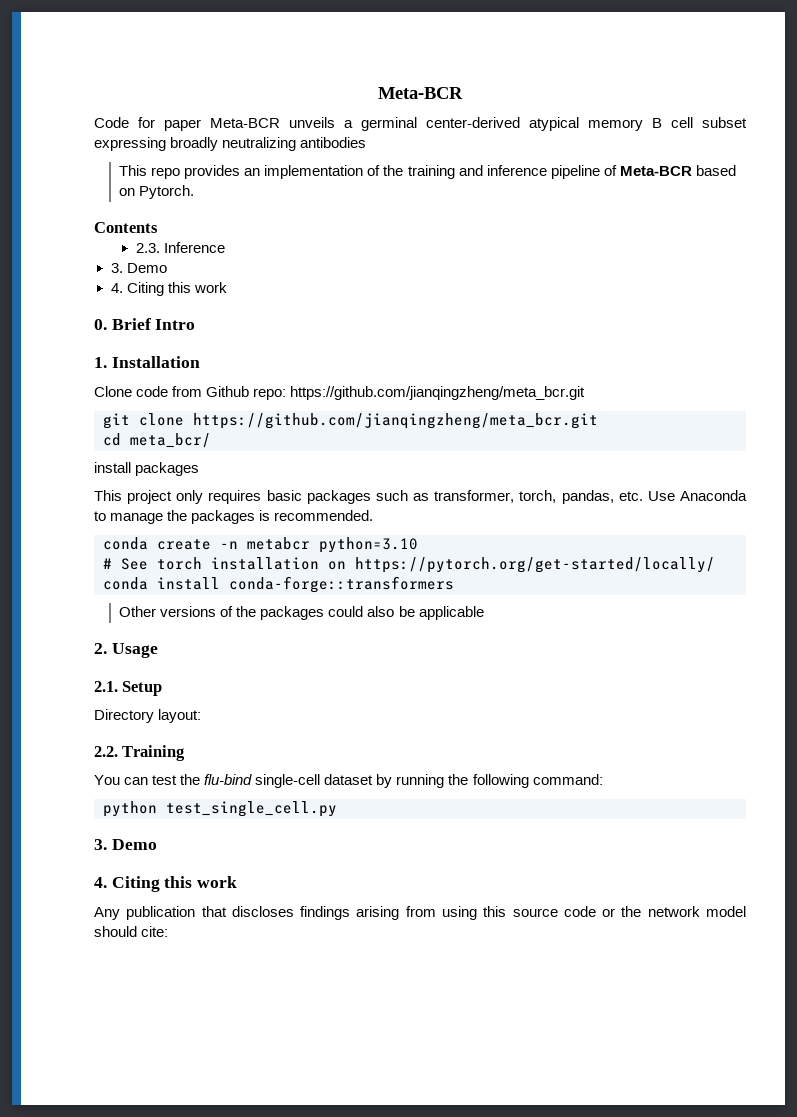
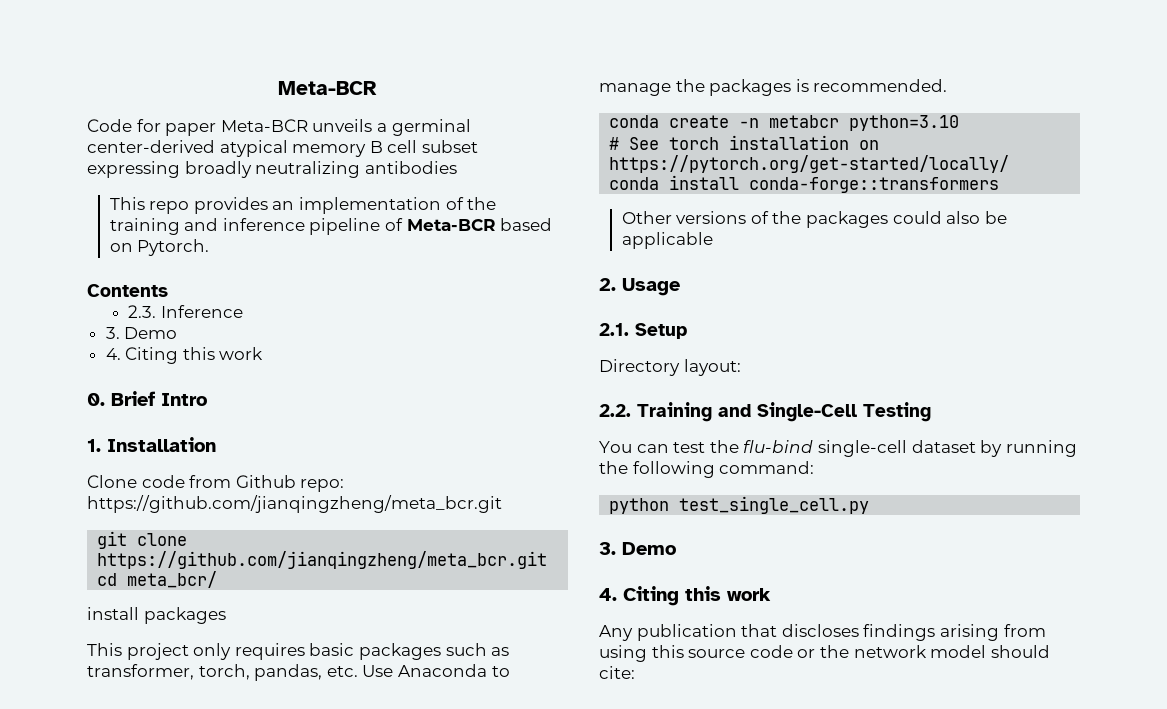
(186, 753) none -> [718,402,931,422] and Single-Cell Testing

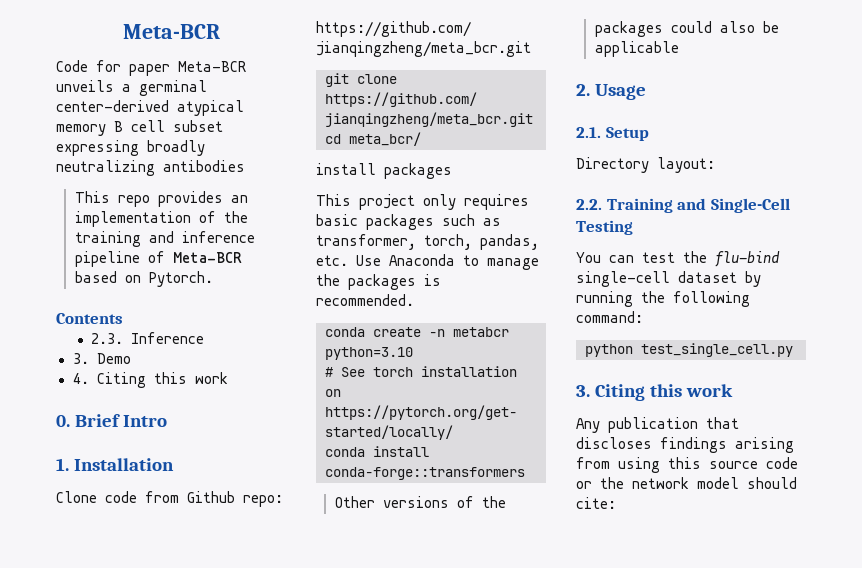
[622,542,676,555] [599,588,617,601] Demo // 4. -> (590, 391) none

